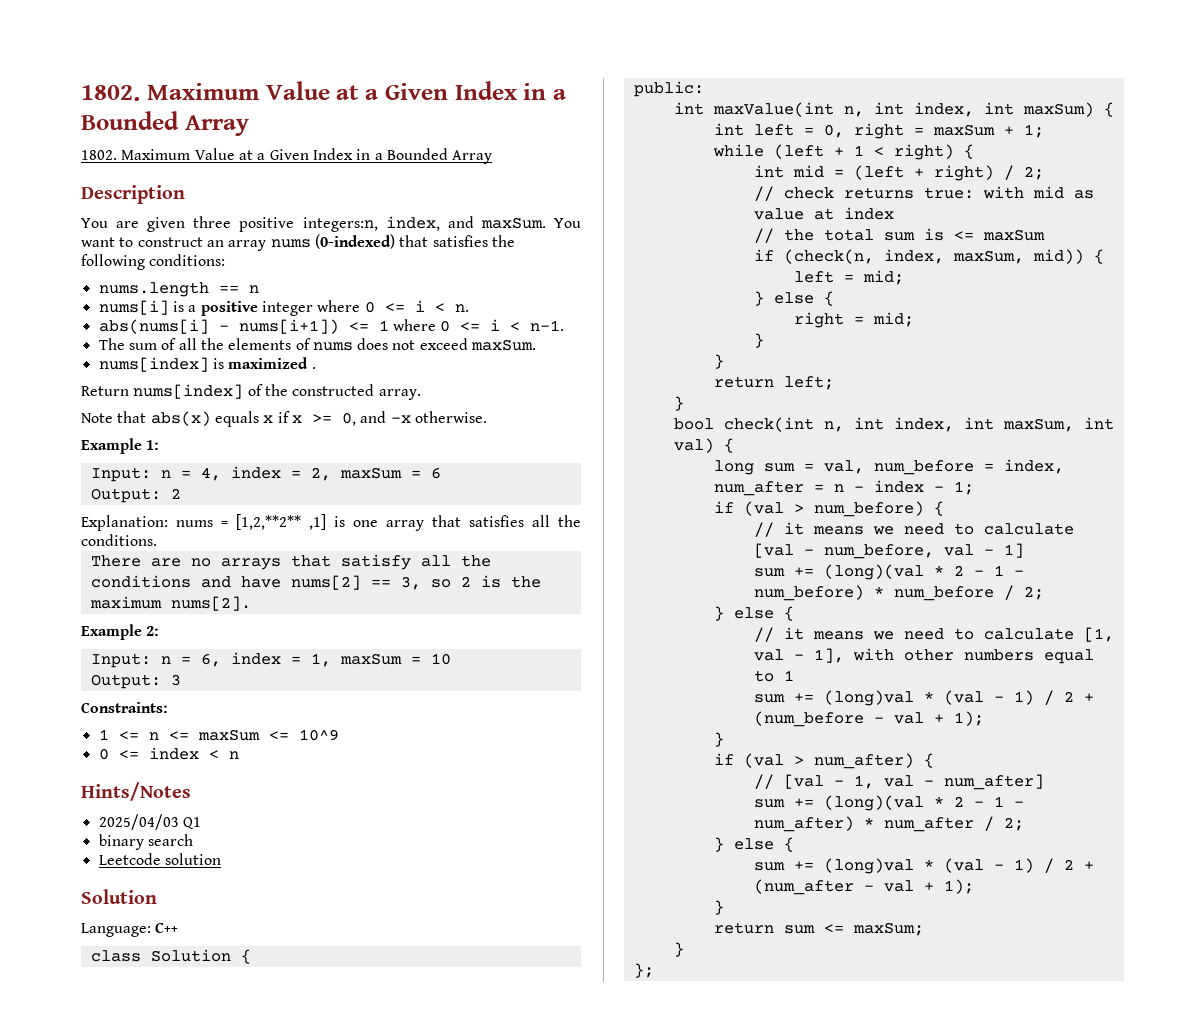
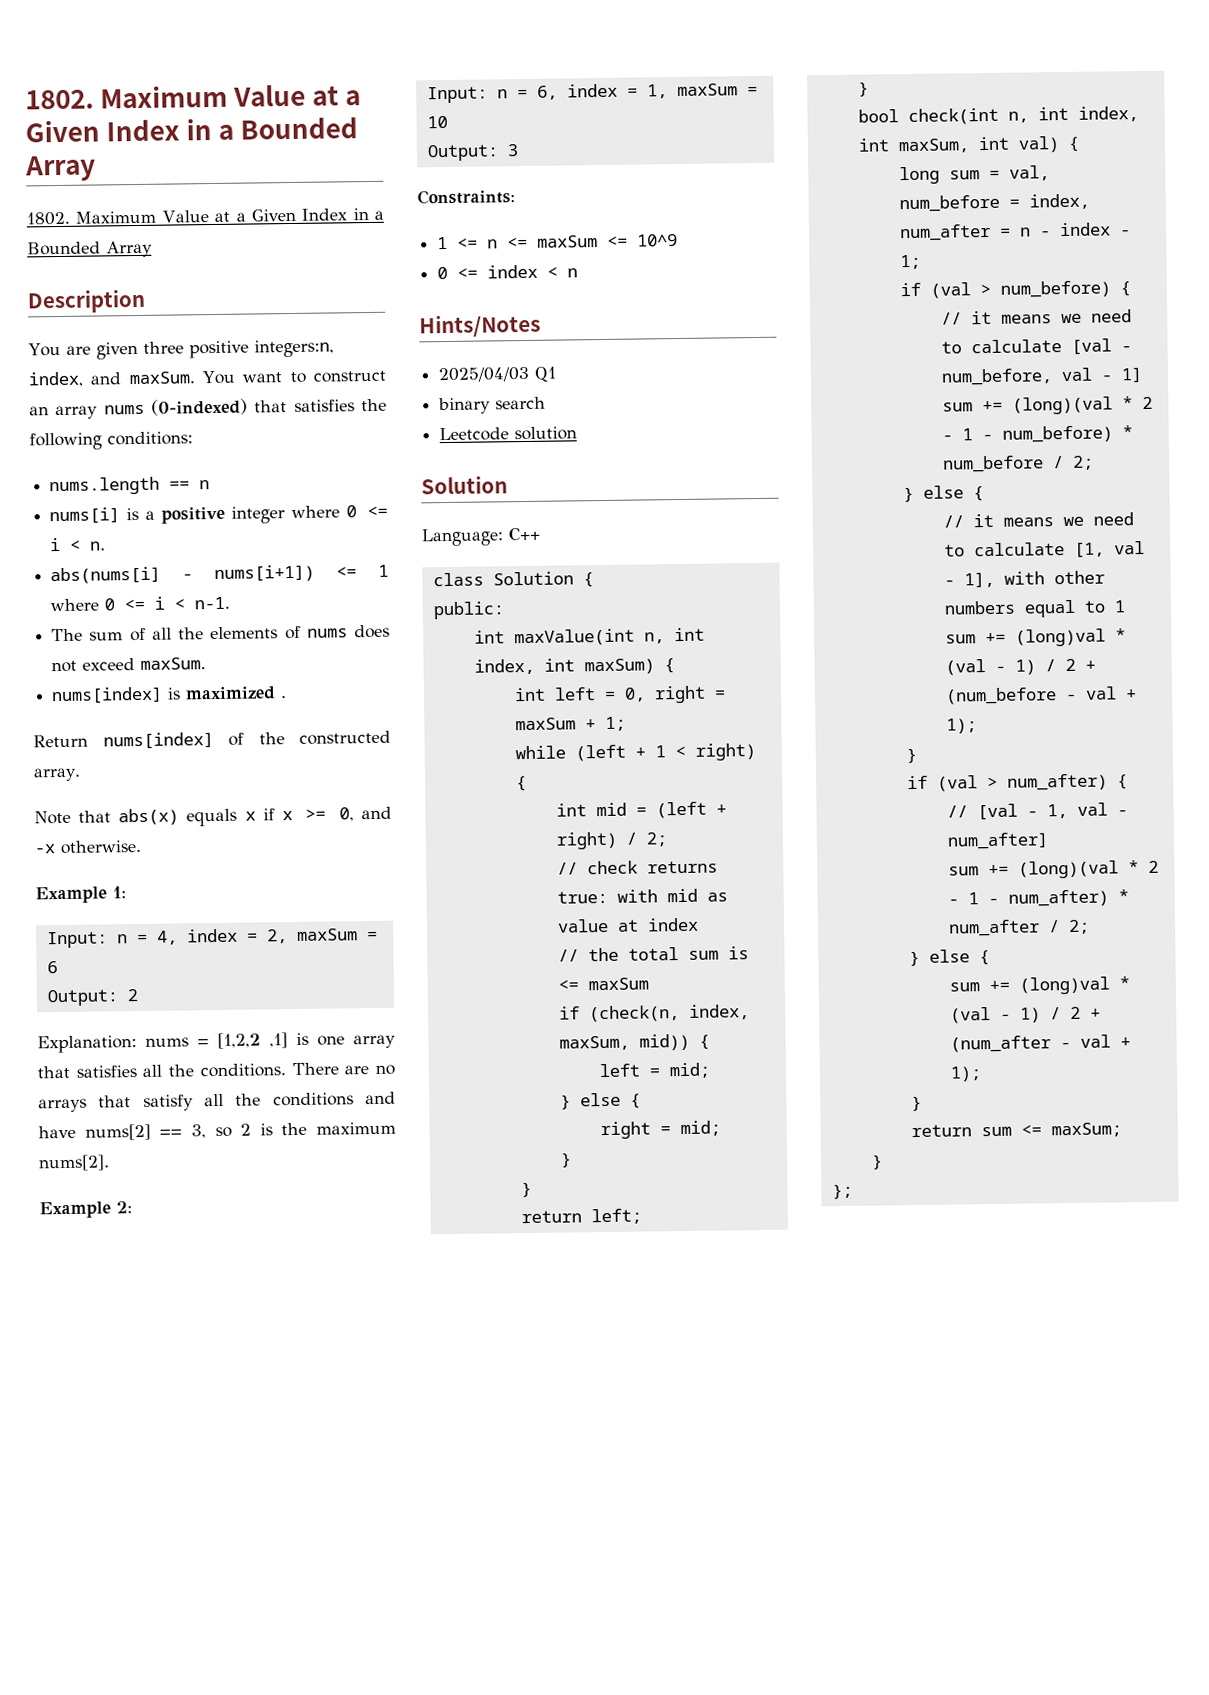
[236,514,301,530] [1,2,**2** -> [217,1032,261,1050] [1,2,2
(157, 540) // -> (286, 1070) none

